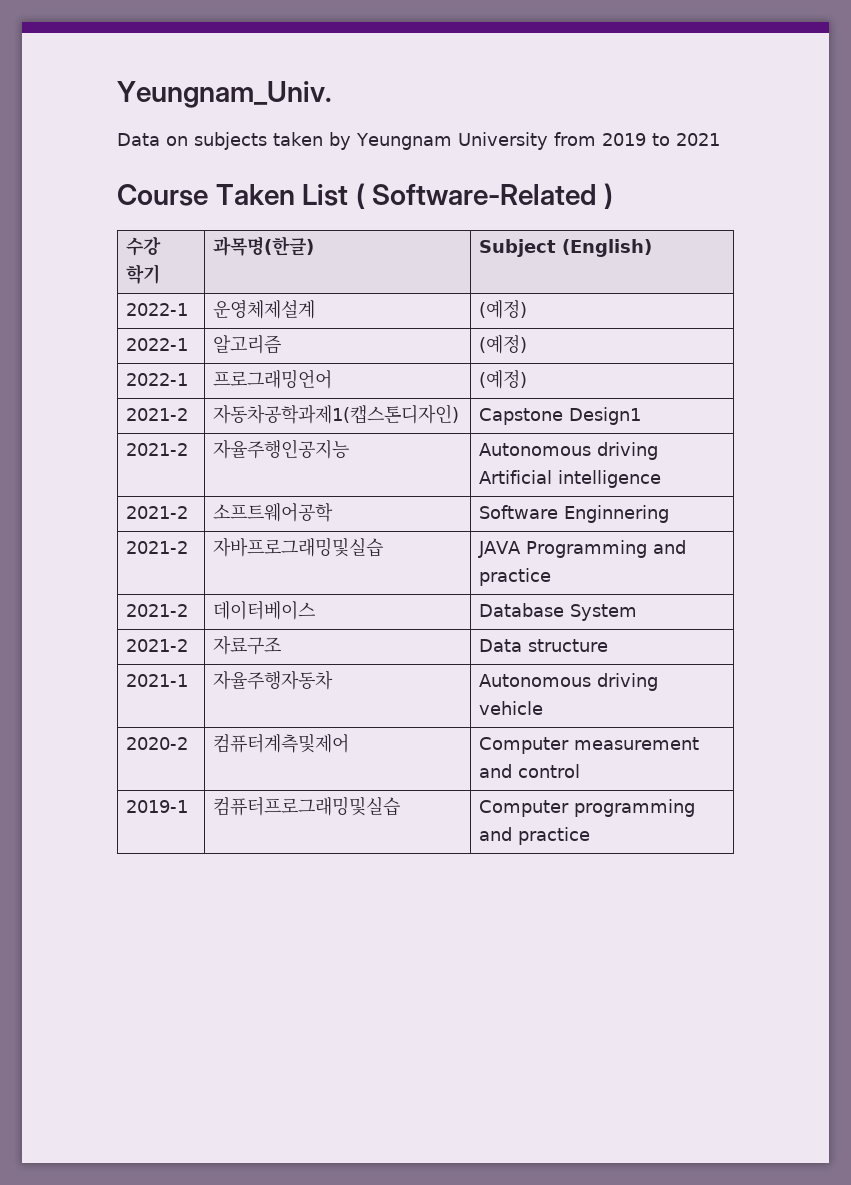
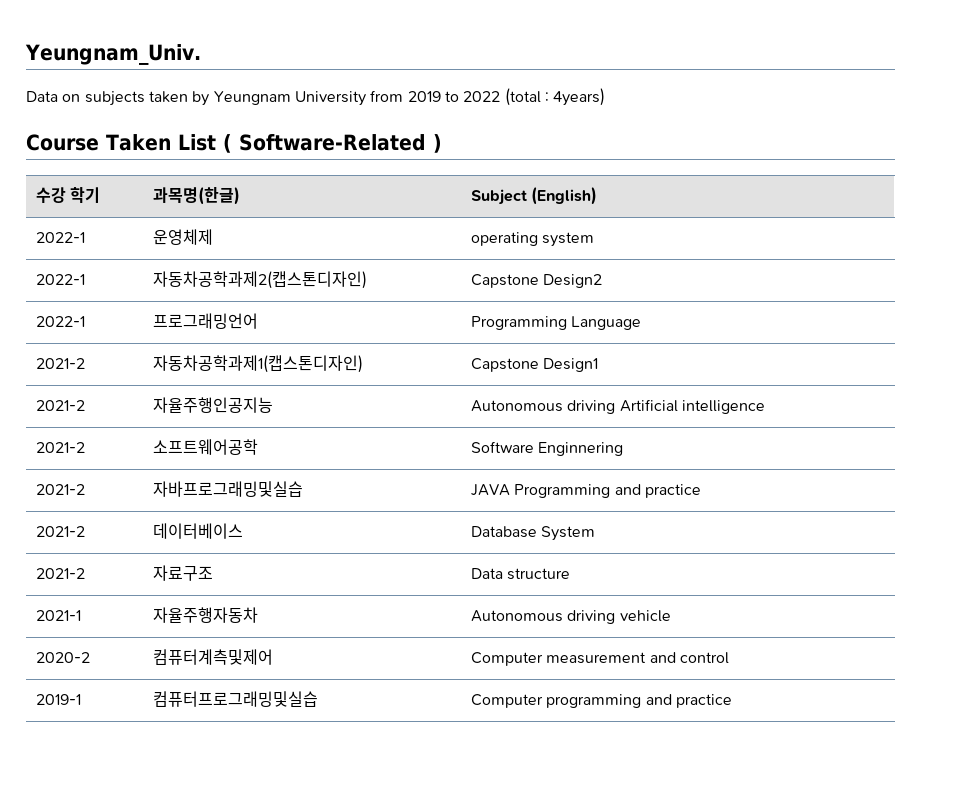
[675,133,720,146] 2021 -> [463,88,606,106] 2022 (total : 4years)
[213,300,316,319] [479,300,528,319] [126,338,189,351] [213,335,282,354] [479,335,528,354] 운영체제설계 | (예정) // 2022-1 | 알고리즘 | (예정) -> [152,229,213,245] [470,232,595,247] [35,274,85,285] [152,271,367,289] [470,274,603,288] 운영체제 | operating system // 2022-1 | 자동차공학과제2(캡스톤디자인) | Capstone Design2
[479,370,528,389] (예정) -> [470,316,642,330] Programming Language

